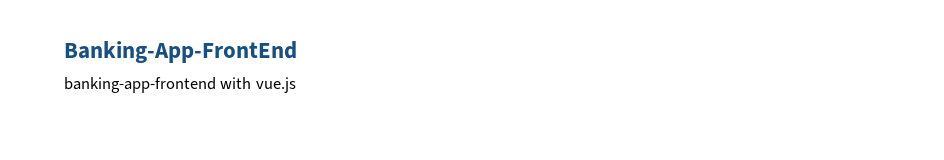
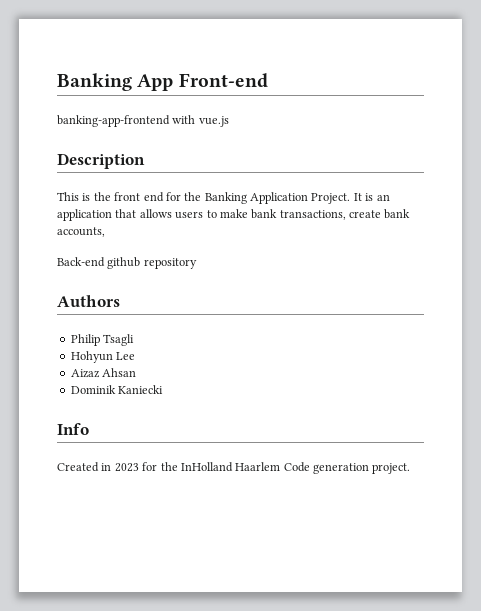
[64,41,297,63] Banking-App-FrontEnd -> [57,73,268,91] Banking App Front-end
(296, 85) none -> [57,153,145,169] [57,192,390,204] [57,209,411,221] [57,227,105,237] [57,257,197,269] [57,295,120,307] [70,334,135,346] [70,351,136,363] [70,368,137,378] [70,385,164,394] [57,423,89,435] [57,462,411,474] // Description // This is the front end for the Banking Application Project. It is an application that allows users to make bank transactions, create bank accounts, // Back-end github repository // Authors // Philip Tsagli // Hohyun Lee // Aizaz Ahsan // Dominik Kaniecki // Info // Created in 2023 for the InHolland Haarlem Code generation project.

